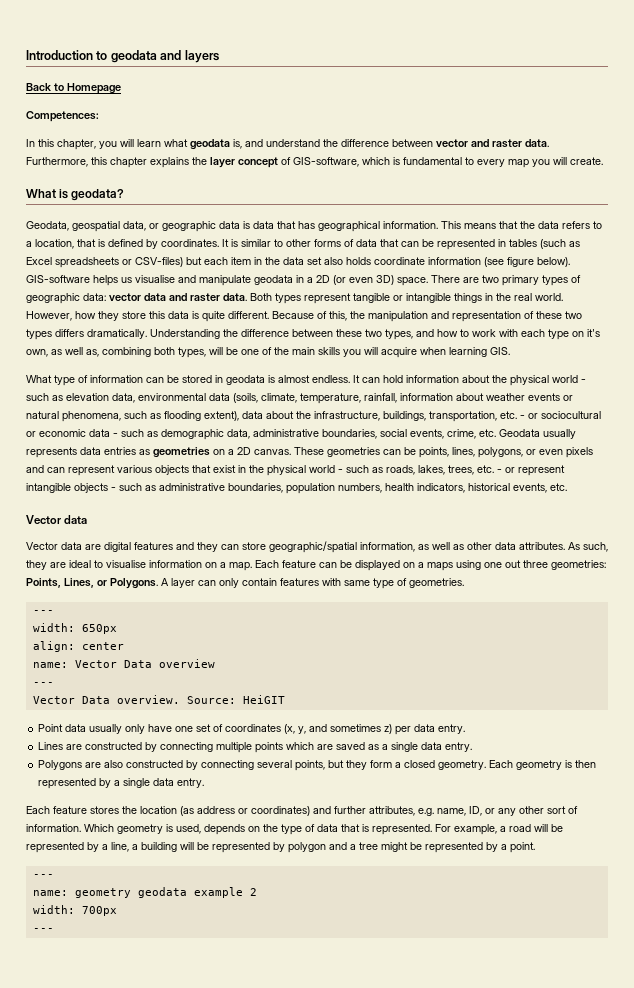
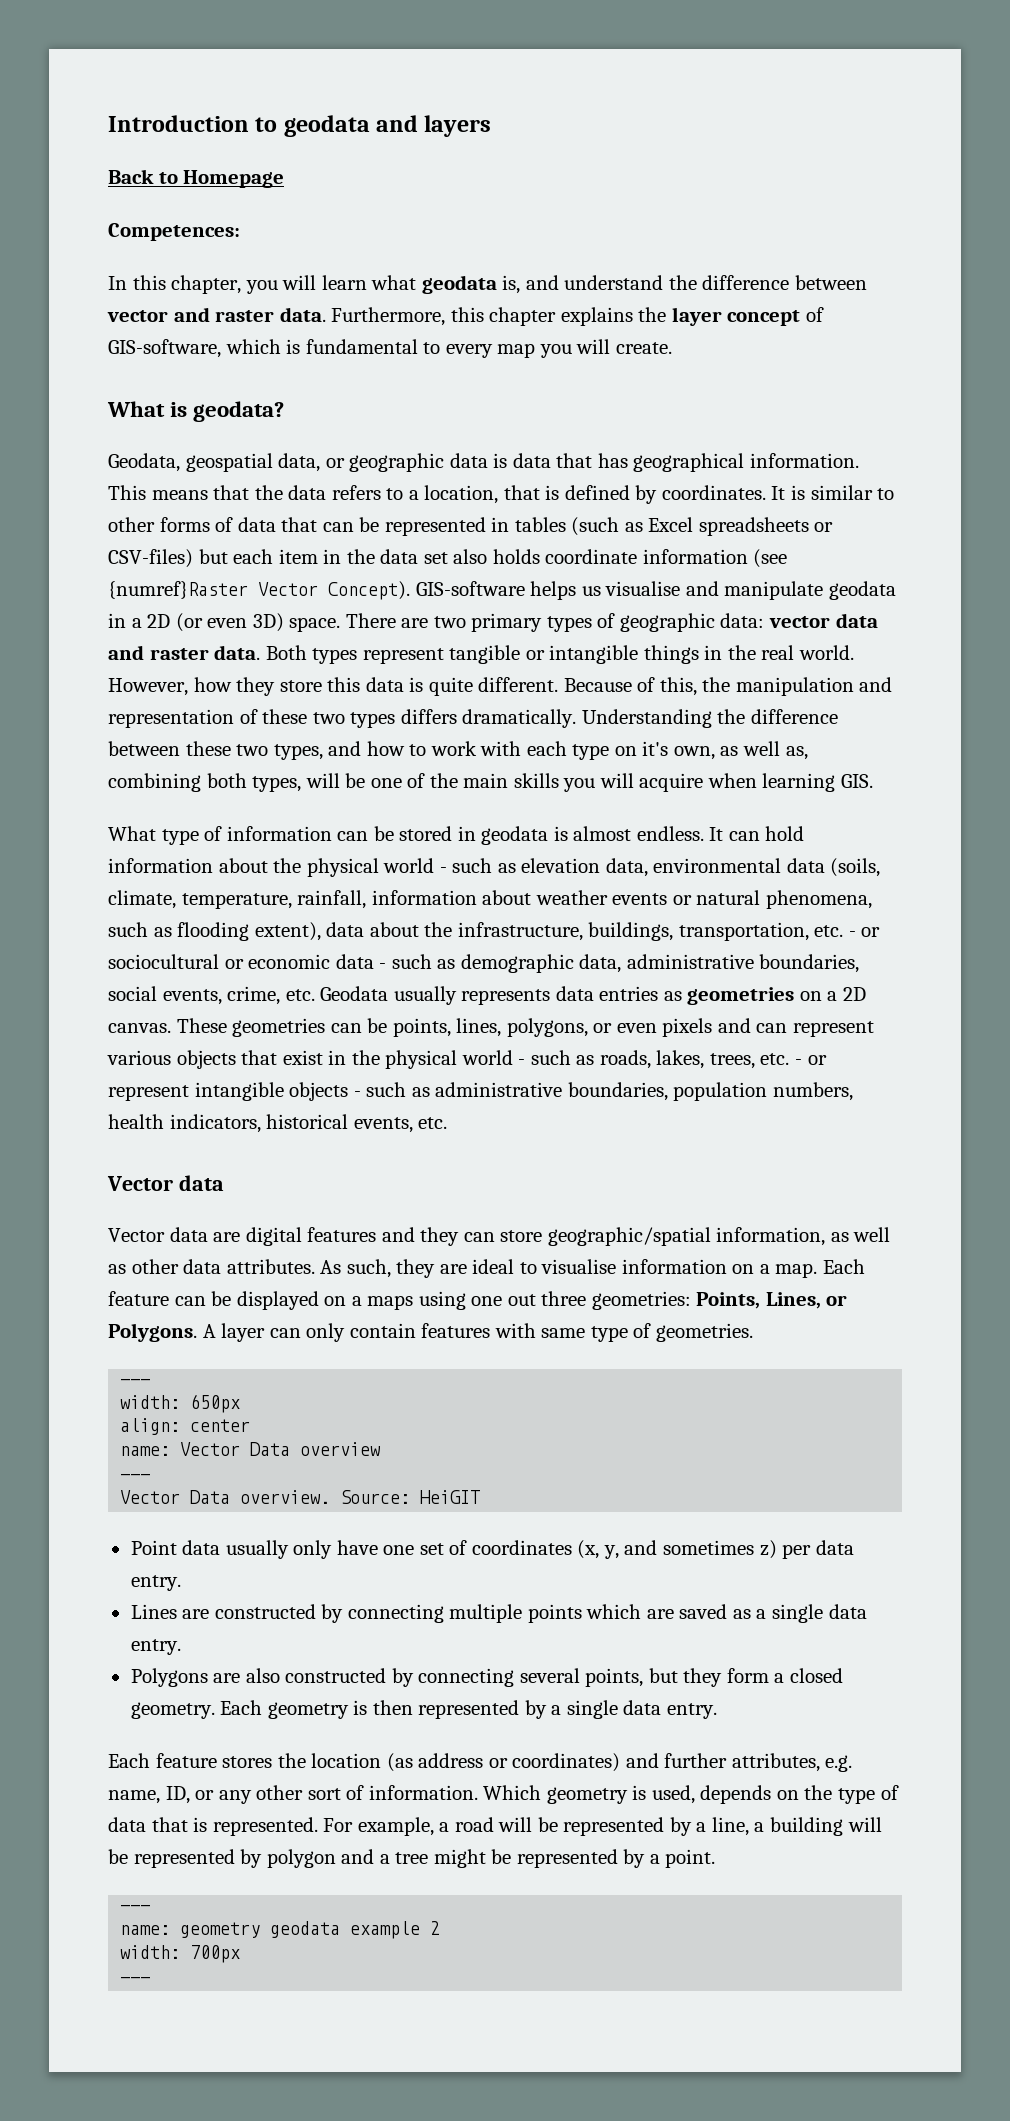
[507,257,570,267] figure below). -> [108,581,410,600] {numref}Raster Vector Concept).

